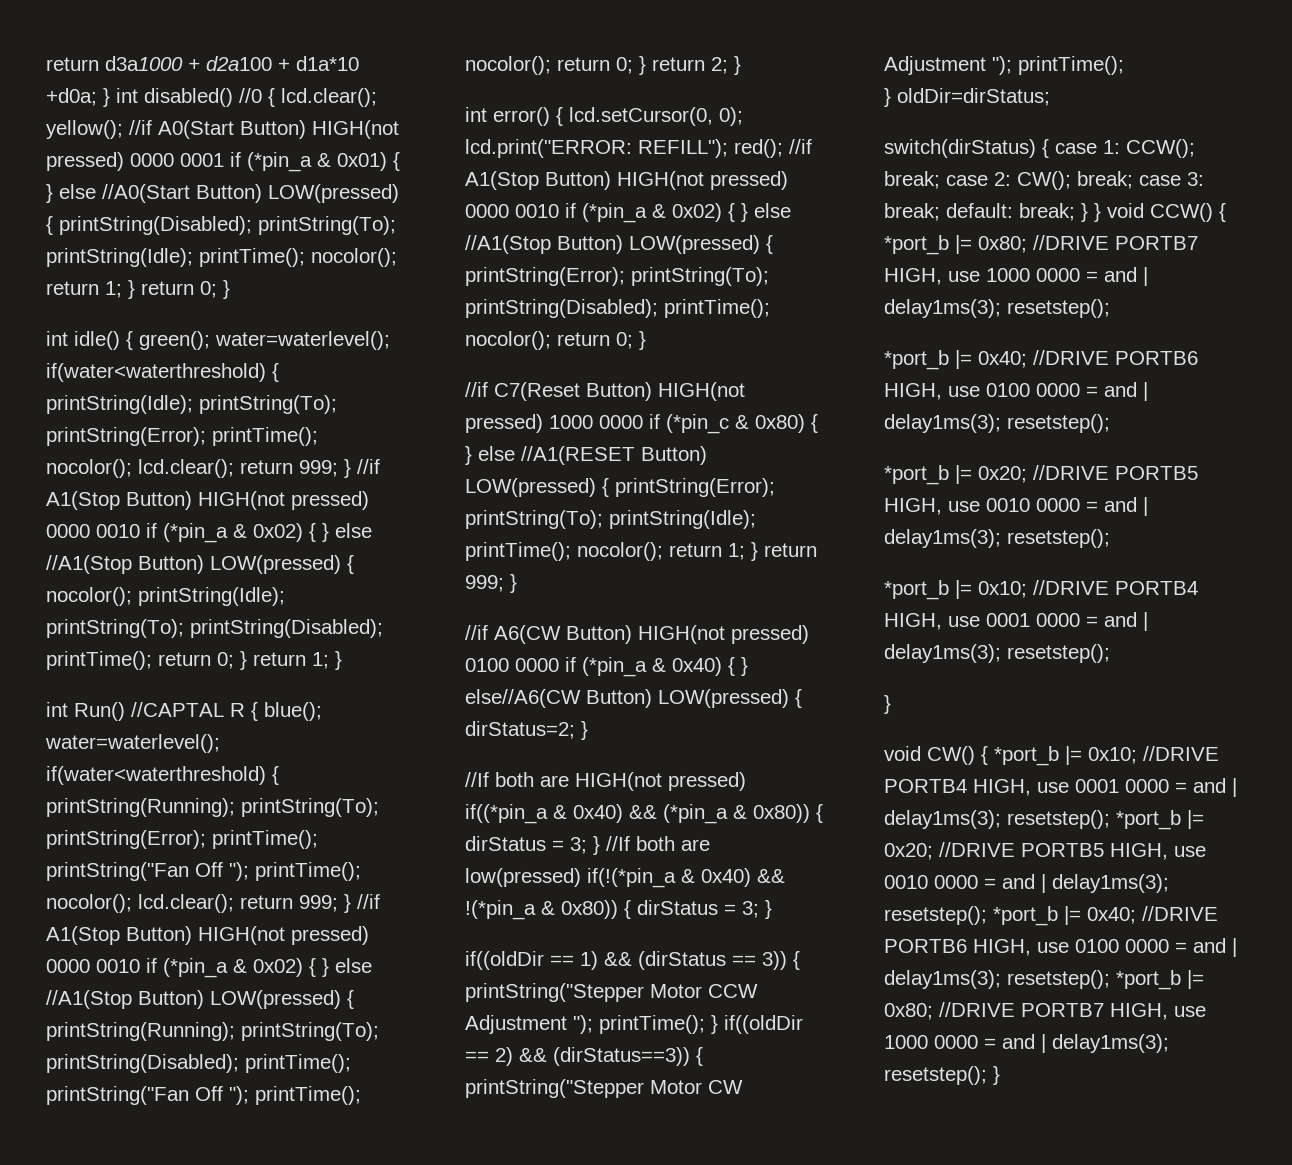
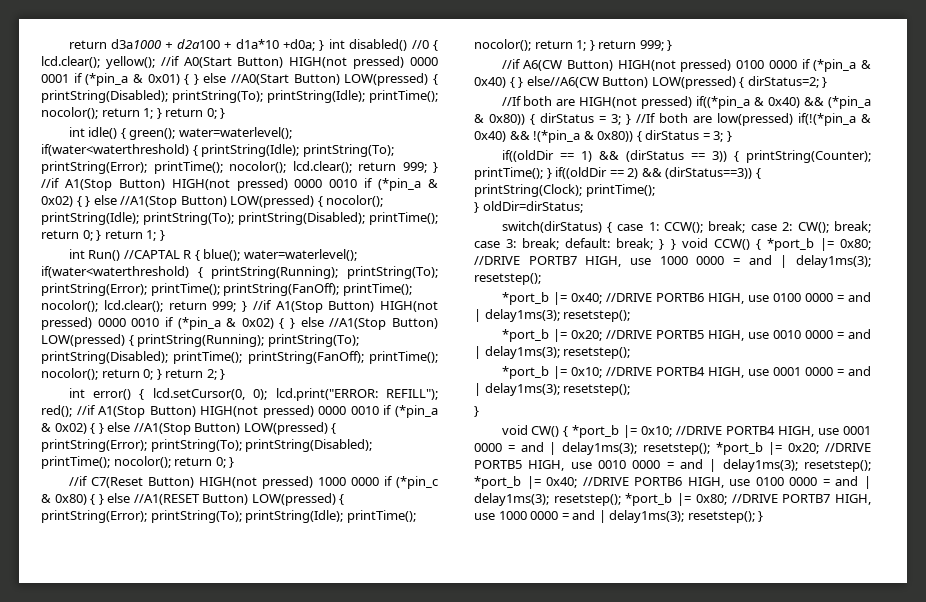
[46,862,249,881] printString("Fan Off "); -> [223,283,340,296] printString(FanOff);
[46,1086,249,1105] printString("Fan Off "); -> [247,351,364,364] printString(FanOff);
[465,983,758,1002] [465,1015,593,1034] printString("Stepper Motor CCW Adjustment "); -> [746,150,871,163] printString(Counter);
[465,1079,743,1098] [884,56,1012,75] printString("Stepper Motor CW Adjustment "); -> [474,184,582,197] printString(Clock);

